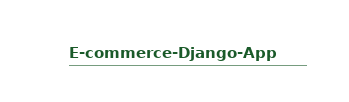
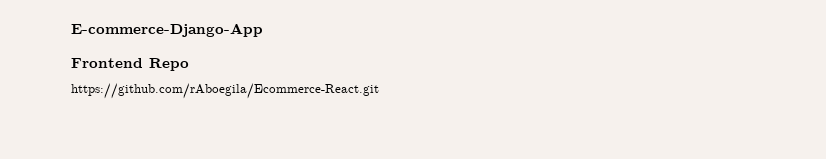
(277, 54) none -> [71,58,189,71] [71,83,379,99] // Frontend Repo // https://github.com/rAboegila/Ecommerce-React.git

